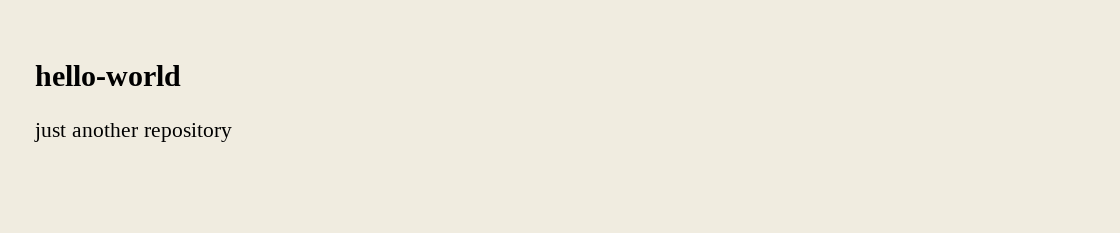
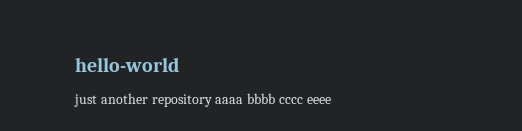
(232, 132) none -> [215,93,331,104] aaaa bbbb cccc eeee

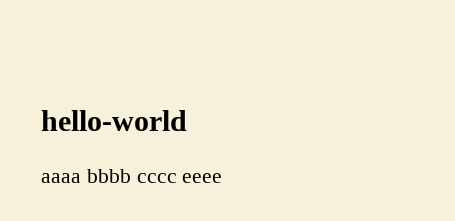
[74,93,212,107] just another repository -> (187, 120) none

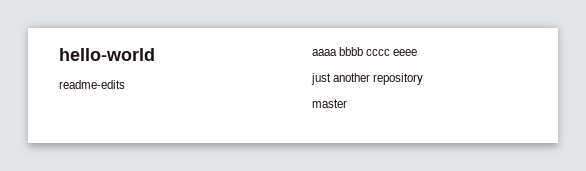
(187, 120) none -> [59,80,125,89] // readme-edits
(223, 178) none -> [311,73,424,85] [312,99,347,108] // just another repository // master

